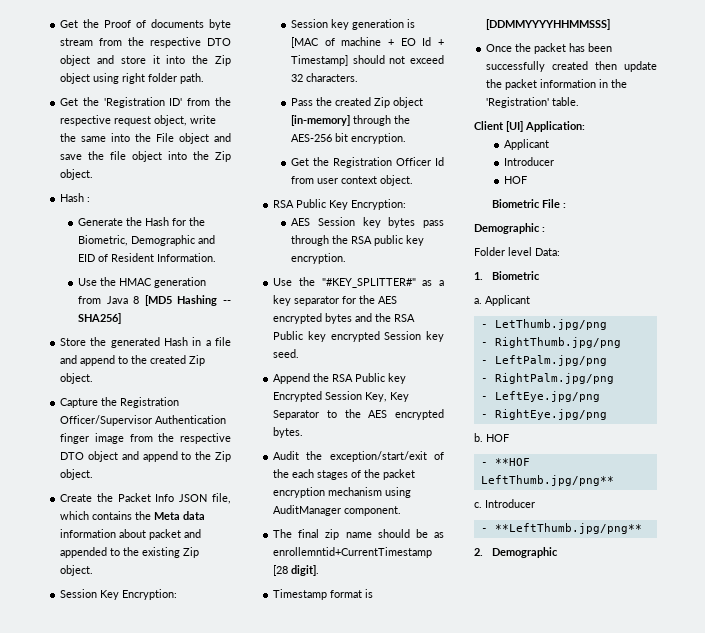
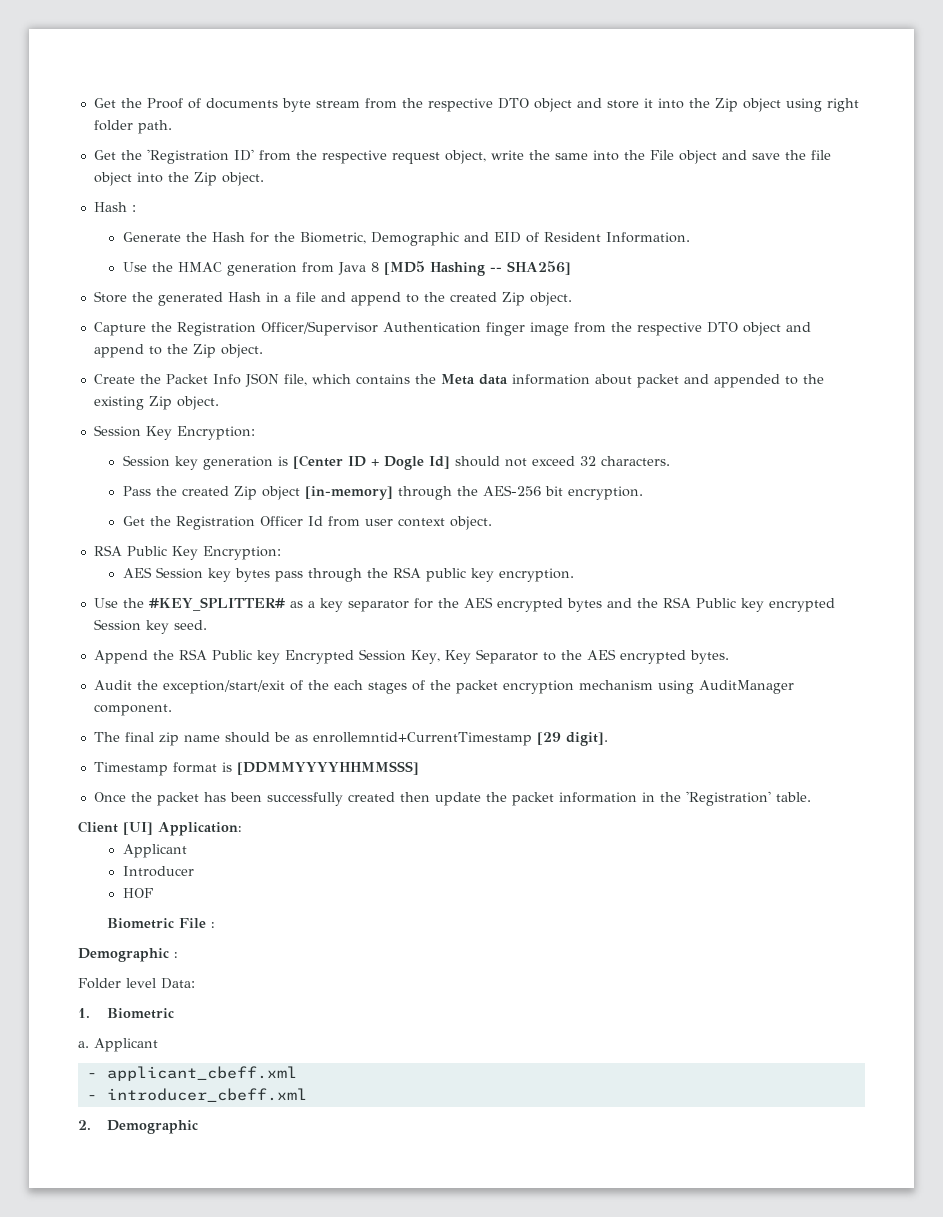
[291,37,444,48] [291,55,349,66] [MAC of machine + EO Id + Timestamp] -> [292,455,450,470] [Center ID + Dogle Id]
[321,278,416,288] "#KEY_SPLITTER#" -> [148,597,285,611] #KEY_SPLITTER#
[273,565,289,576] [28 -> [536,732,561,745] [29
[494,319,607,330] [480,337,621,348] [480,355,607,366] [480,373,614,384] [480,391,600,402] [480,409,607,420] [474,433,509,442] [480,458,530,466] [480,475,614,486] [474,499,535,508] [480,523,642,534] LetThumb.jpg/png // - RightThumb.jpg/png // - LeftPalm.jpg/png // - RightPalm.jpg/png // - LeftEye.jpg/png // - RightEye.jpg/png // b. HOF // - **HOF LeftThumb.jpg/png** // c. Introducer // - **LeftThumb.jpg/png** -> [106,1066,297,1081] [86,1088,307,1102] applicant_cbeff.xml // - introducer_cbeff.xml

